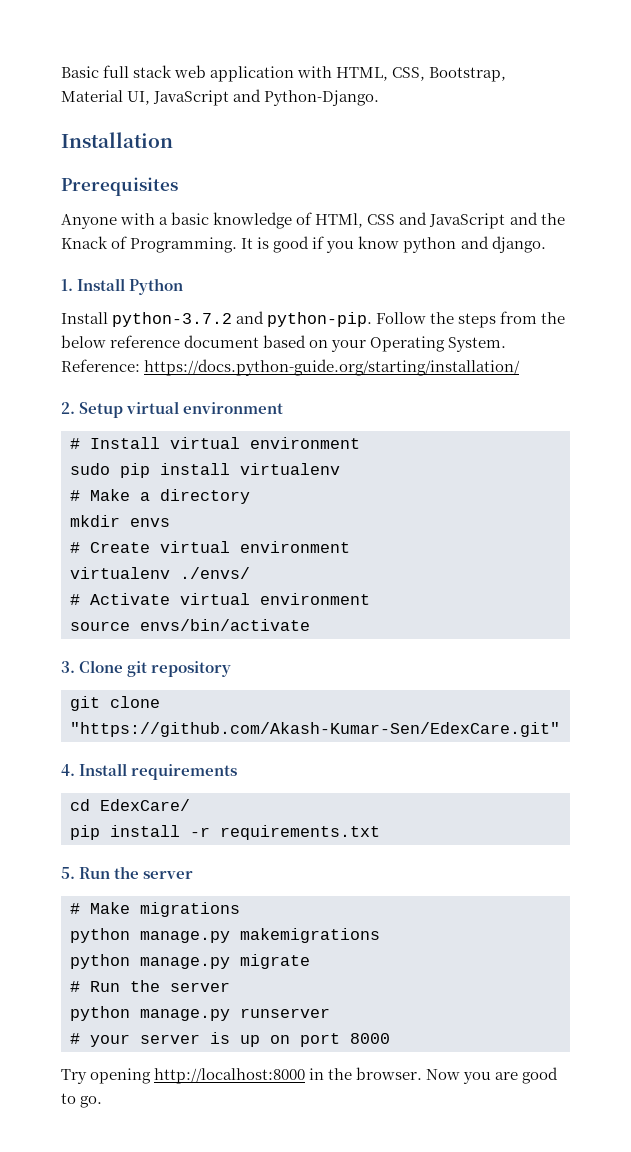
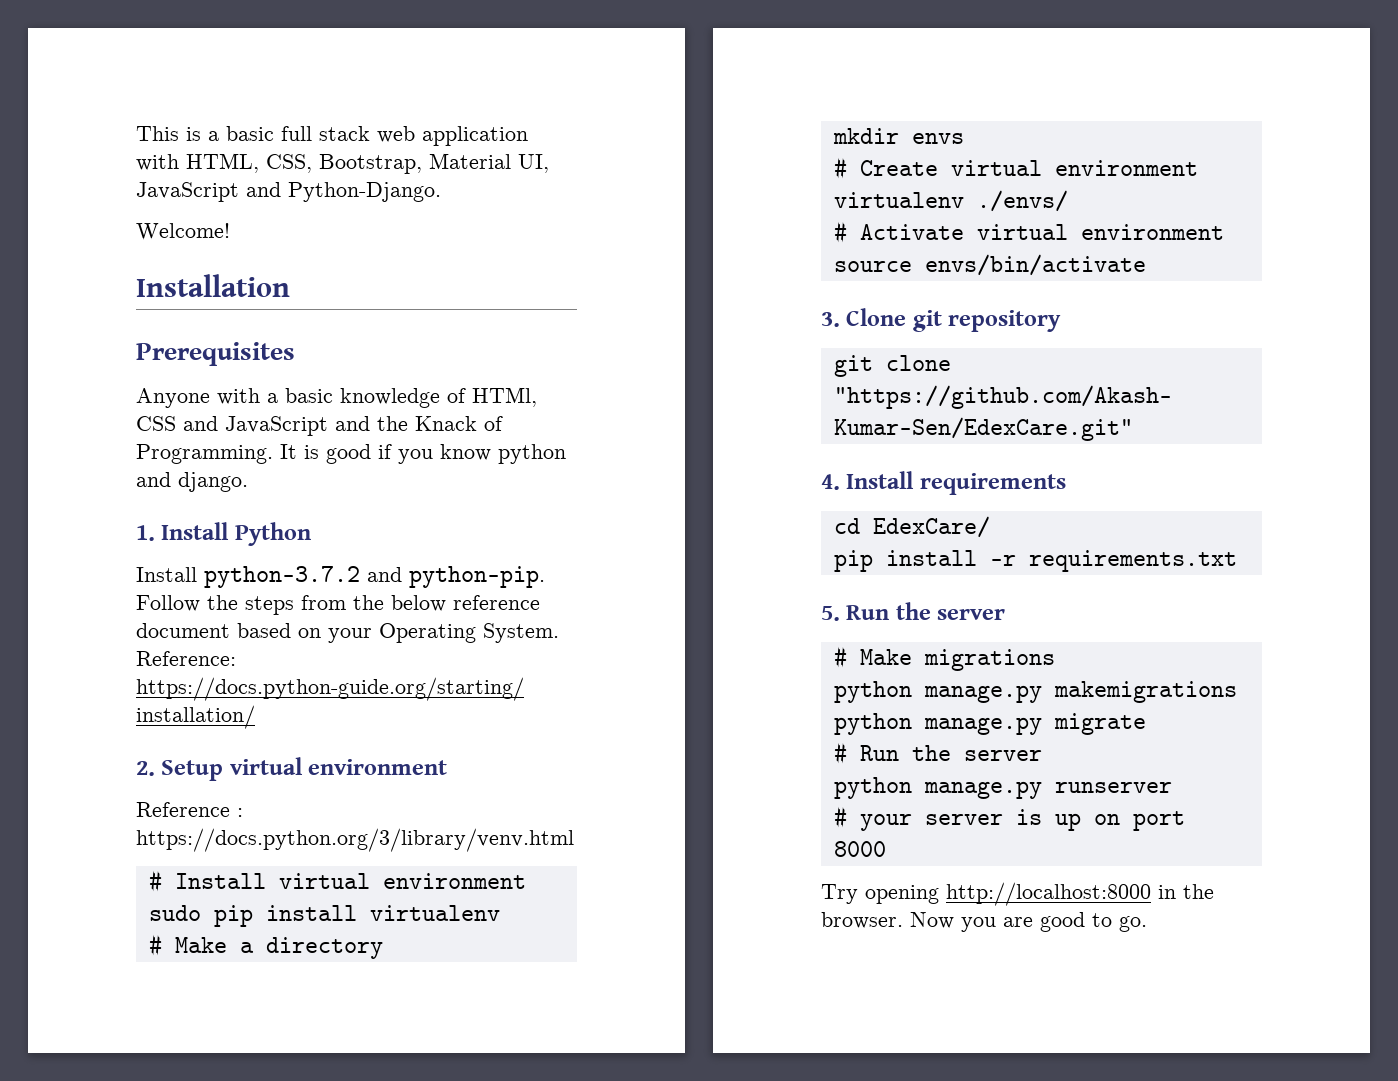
[61,66,99,78] Basic -> [136,126,274,141] This is a basic
(380, 98) none -> [136,223,230,240] // Welcome!
(284, 408) none -> [136,802,243,817] [136,828,574,852] // Reference : https://docs.python.org/3/library/venv.html

